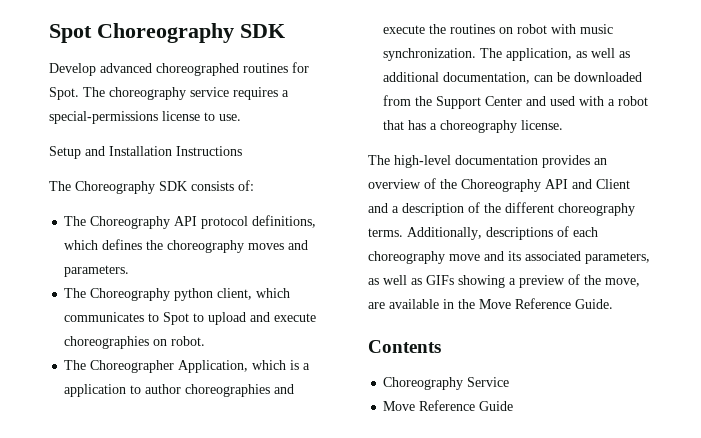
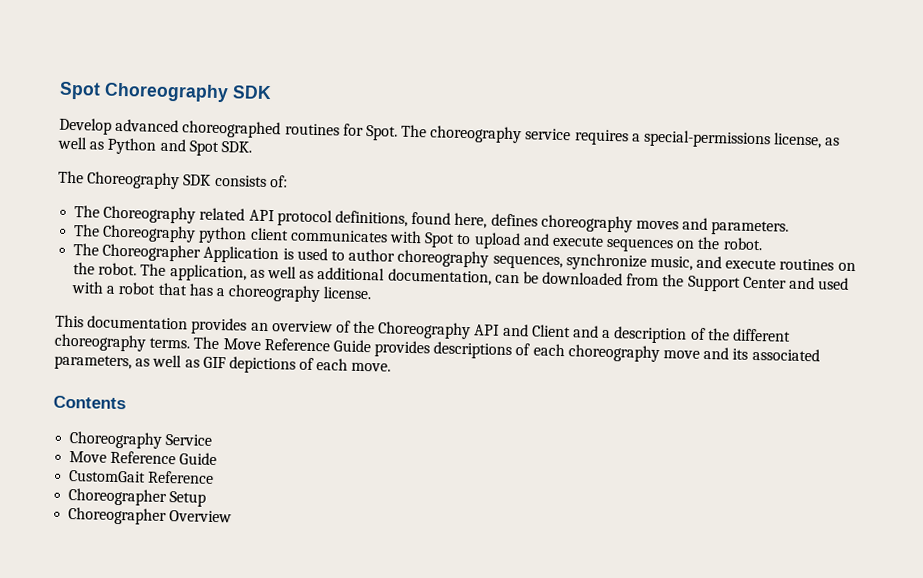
[162,111,241,121] [49,146,242,159] license to use. // Setup and Installation Instructions -> [773,132,841,149] [57,136,252,157] license, as well as Python and Spot SDK.
(171, 222) none -> [199,207,246,221] related
[64,239,164,250] which defines the -> [411,211,538,229] found here, defines
[217,288,291,300] [64,312,160,322] client, which communicates to -> [249,227,422,244] client communicates with
[64,336,168,349] choreographies on -> [606,236,721,253] sequences on the
[178,360,311,373] [64,384,295,397] [383,24,447,34] Application, which is a application to author choreographies and execute the -> [203,245,777,271] Application is used to author choreography sequences, synchronize music, and execute
[517,24,614,34] [383,48,477,61] robot with music synchronization. -> [73,262,138,276] the robot.
[368,155,451,168] The high-level -> [55,314,84,328] This
[407,227,482,240] Additionally, -> [193,336,431,358] The Move Reference Guide provides
[426,274,640,288] [368,298,613,309] GIFs showing a preview of the move, are available in the Move Reference Guide. -> [202,356,392,374] GIF depictions of each move.
(514, 406) none -> [68,470,215,484] [68,488,207,507] [68,507,233,526] // CustomGait Reference // Choreographer Setup // Choreographer Overview

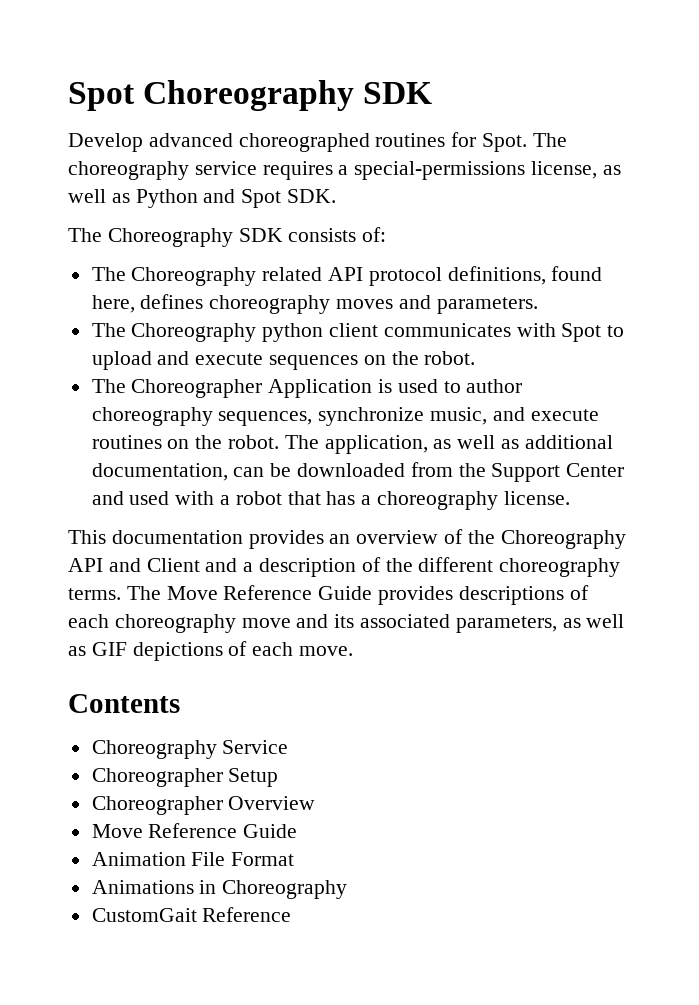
[69,450,218,466] [68,470,215,484] // Move Reference Guide // CustomGait Reference -> (289, 747) none
(233, 516) none -> [91,823,298,838] [91,852,295,866] [91,880,348,899] [91,907,292,922] // Move Reference Guide // Animation File Format // Animations in Choreography // CustomGait Reference

